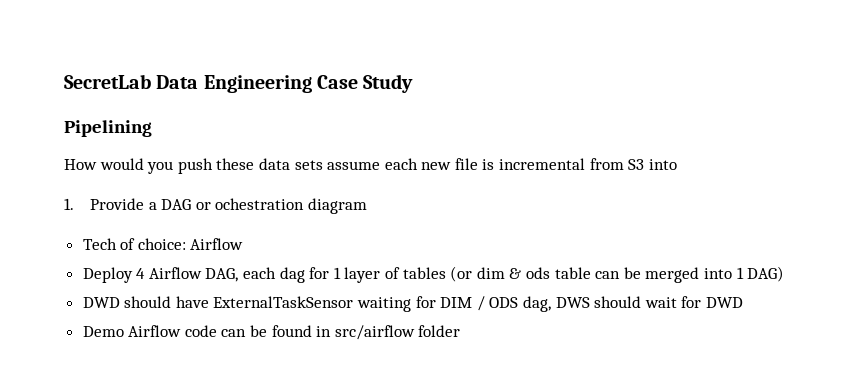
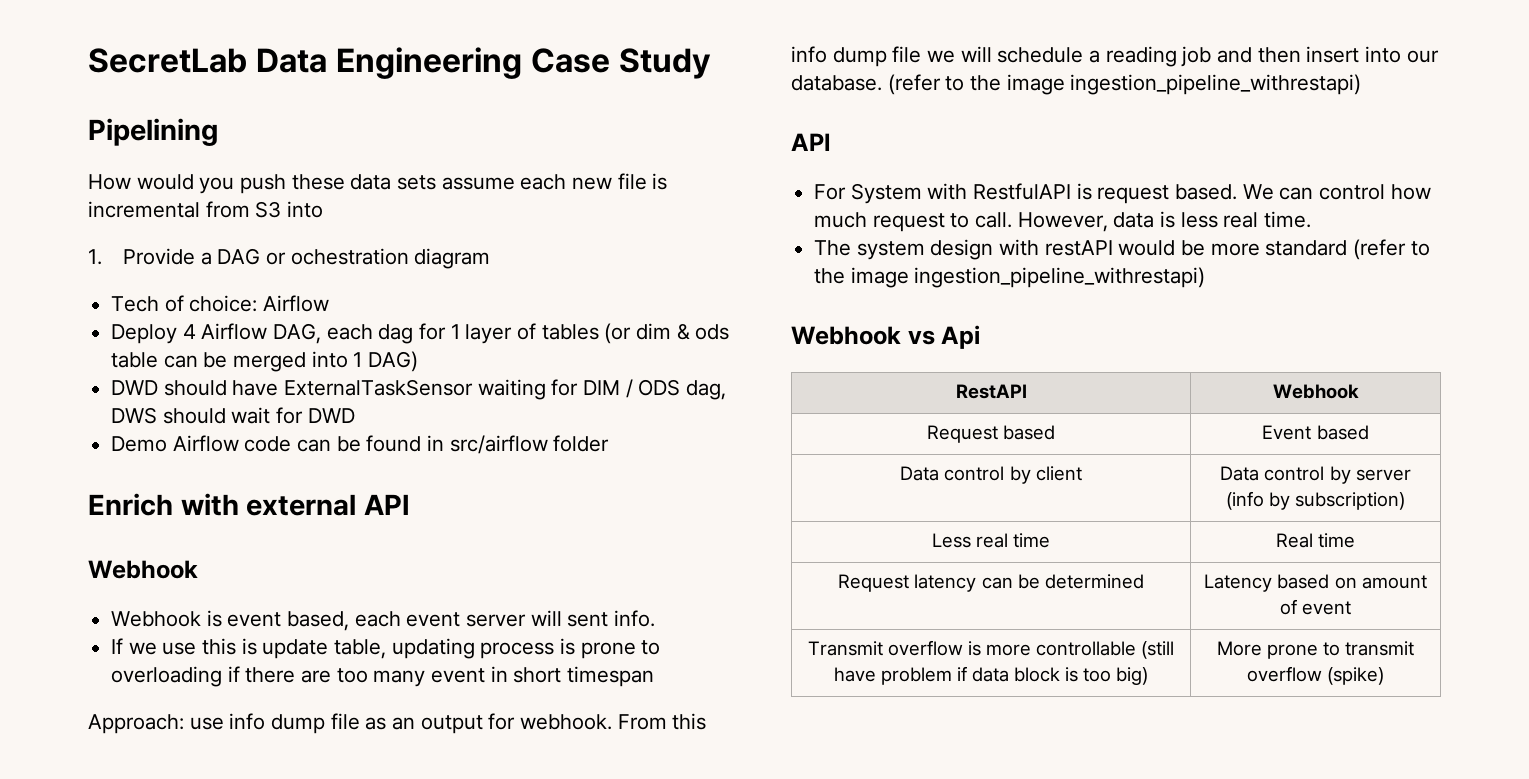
(461, 331) none -> [88,493,411,516] [88,560,198,579] [111,610,656,631] [111,638,661,659] [111,666,655,687] [88,713,707,734] [791,46,1439,67] [791,74,1362,95] [791,133,831,151] [814,183,1431,204] [814,211,1312,232] [814,239,1430,260] [814,267,1206,288] [791,325,981,349] [955,384,1027,399] [1272,384,1359,399] [926,425,1056,443] [1262,425,1369,440] [900,466,1082,484] [1220,466,1411,484] [1225,491,1406,510] [931,533,1051,548] [1275,533,1356,548] [838,574,1144,592] [1204,574,1427,592] [1279,599,1352,615] [807,640,1175,659] [833,666,1149,685] [1216,641,1415,659] [1246,666,1385,685] // Enrich with external API // Webhook // Webhook is event based, each event server will sent info. // If we use this is update table, updating process is prone to overloading if there are too many event in short timespan // Approach: use info dump file as an output for webhook. From this info dump file we will schedule a reading job and then insert into our database. (refer to the image ingestion_pipeline_withrestapi) // API // For System with RestfulAPI is request based. We can control how much request to call. However, data is less real time. // The system design with restAPI would be more standard (refer to the image ingestion_pipeline_withrestapi) // Webhook vs Api // RestAPI | Webhook // Request based | Event based // Data control by client | Data control by server (info by subscription) // Less real time | Real time // Request latency can be determined | Latency based on amount of event // Transmit overflow is more controllable (still have problem if data block is too big) | More prone to transmit overflow (spike)

